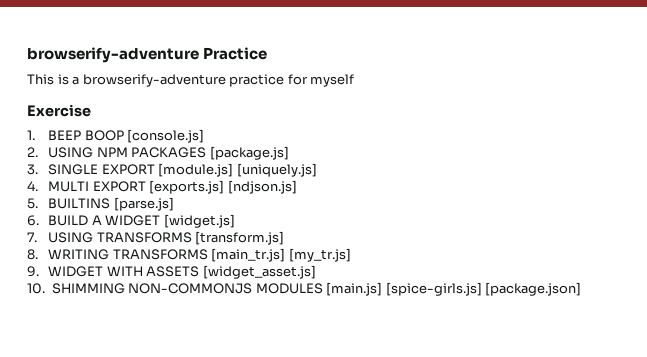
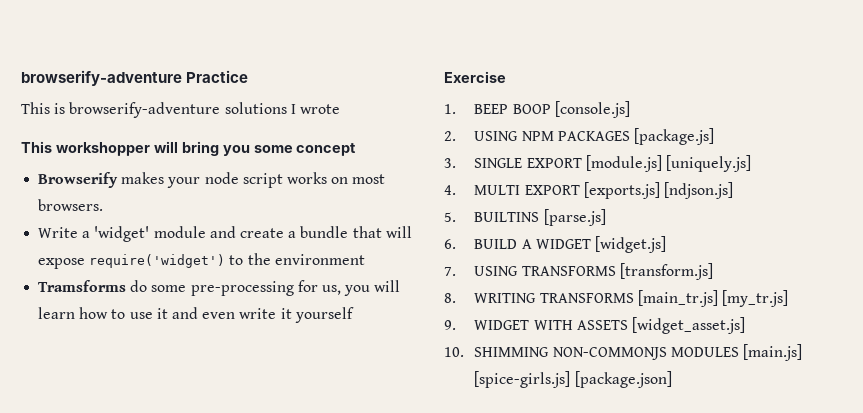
[72,74,355,87] a browserify-adventure practice for myself -> [69,102,340,118] [21,141,357,156] [38,172,386,188] [38,199,104,211] [38,226,412,242] [38,253,365,269] [38,280,401,296] [38,307,354,323] browserify-adventure solutions I wrote // This workshopper will bring you some concept // Browserify makes your node script works on most browsers. // Write a 'widget' module and create a bundle that will expose require('widget') to the environment // Tramsforms do some pre-processing for us, you will learn how to use it and even write it yourself

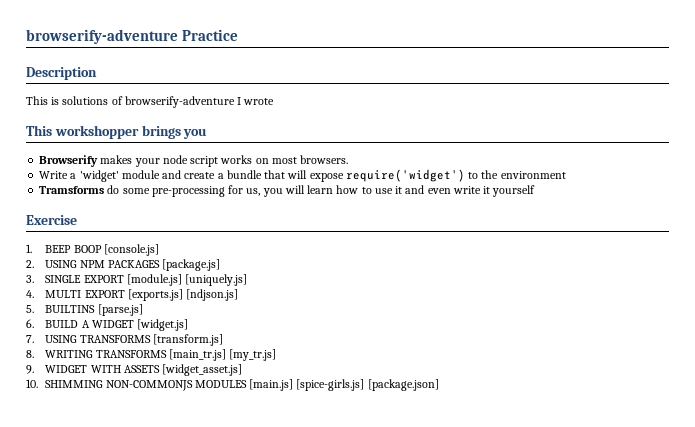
(249, 76) none -> [26,67,97,80] // Description
[69,102,287,118] browserify-adventure solutions -> [62,96,235,108] solutions of browserify-adventure
[153,141,357,156] will bring you some concept -> [141,125,208,139] brings you

